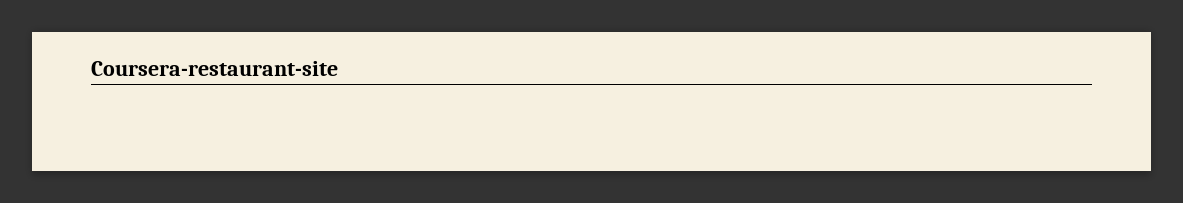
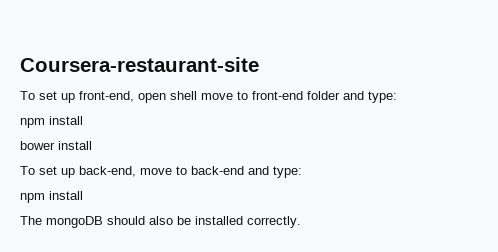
(338, 68) none -> [20,91,397,103] [20,116,83,128] [20,141,92,150] [20,166,302,178] [20,191,83,203] [20,216,301,228] // To set up front-end, open shell move to front-end folder and type: // npm install // bower install // To set up back-end, move to back-end and type: // npm install // The mongoDB should also be installed correctly.

